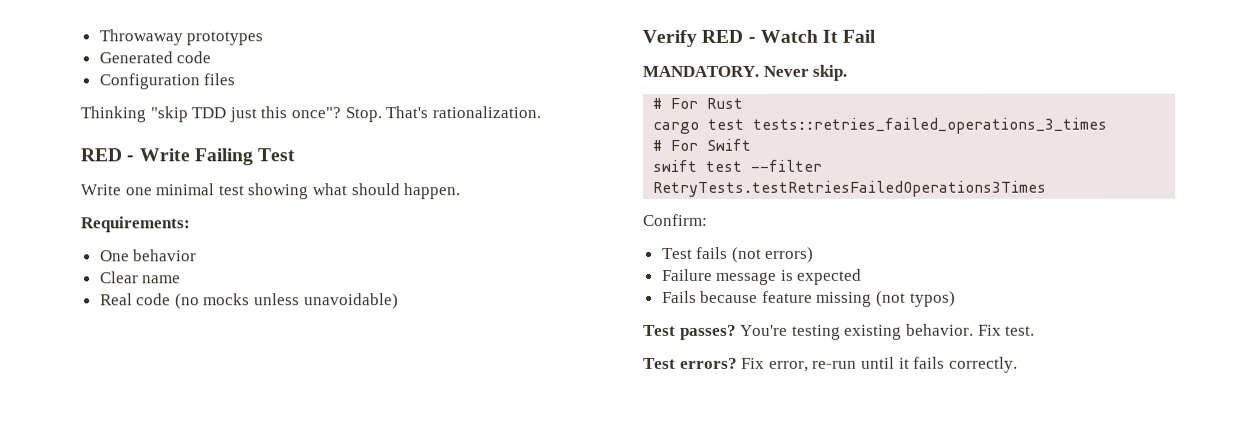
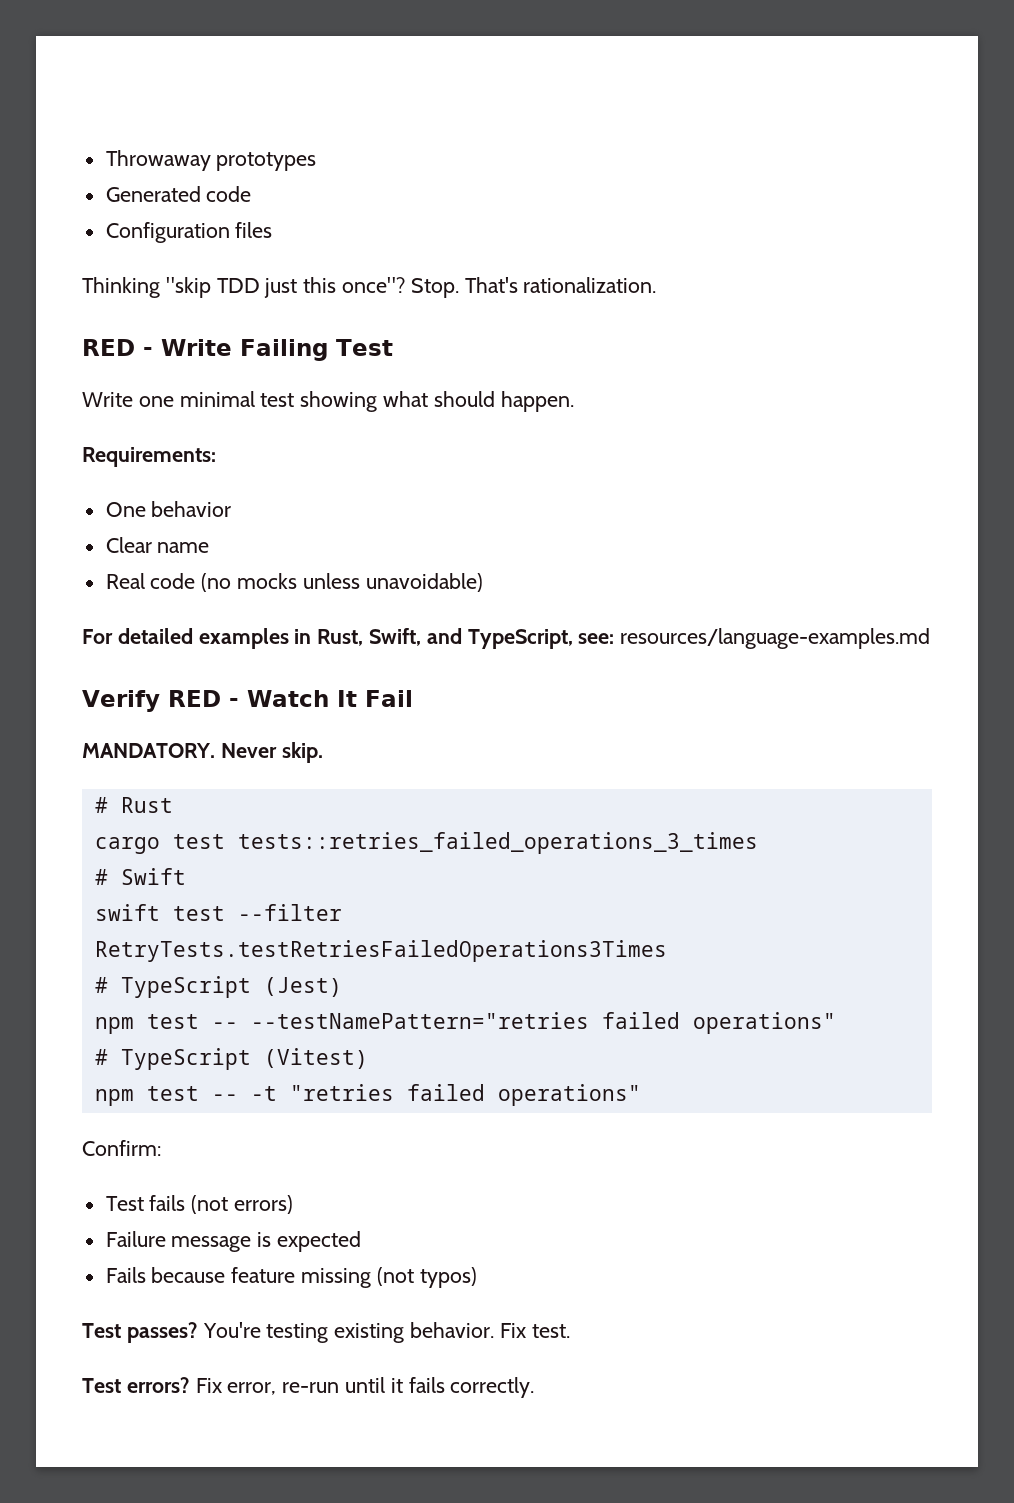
(399, 301) none -> [82,628,931,649] // For detailed examples in Rust, Swift, and TypeScript, see: resources/language-examples.md
[670,97,699,109] For -> (108, 805) none
[670,139,699,151] For -> (108, 877) none
(1047, 188) none -> [94,976,342,998] [94,1012,836,1034] [94,1048,368,1070] [94,1084,641,1106] // # TypeScript (Jest) // npm test -- --testNamePattern="retries failed operations" // # TypeScript (Vitest) // npm test -- -t "retries failed operations"

